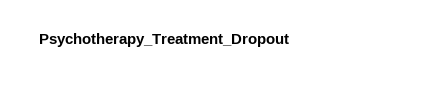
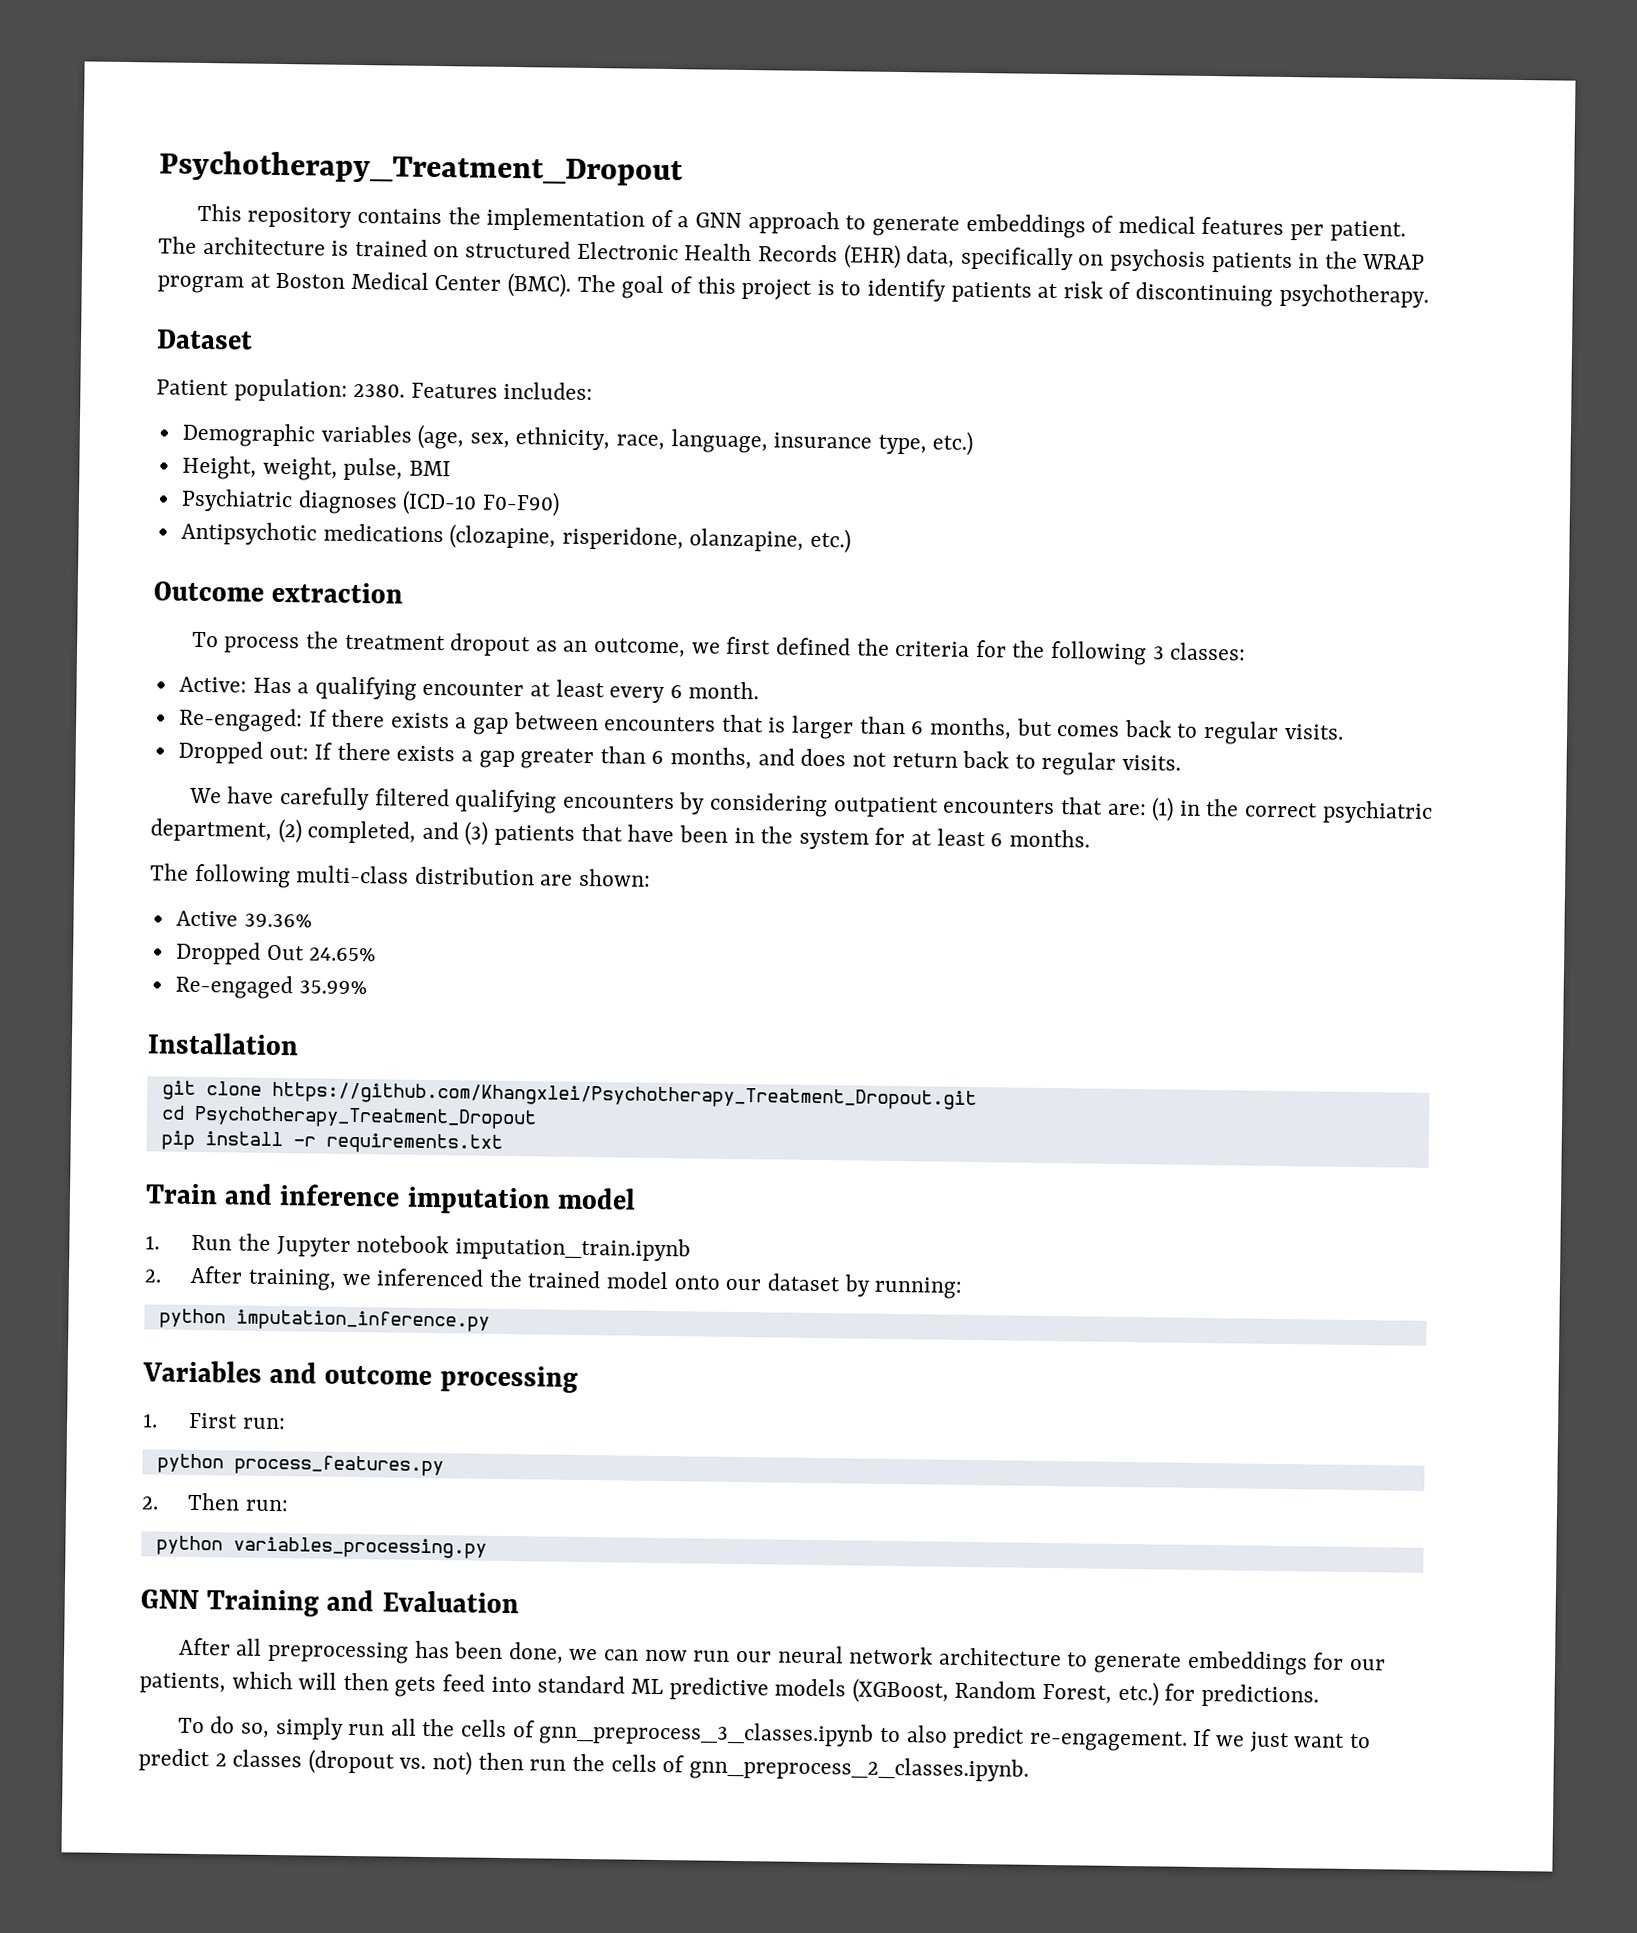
[39,33,289,47] Psychotherapy_Treatment_Dropout -> [159,150,683,187] [196,203,1406,242] [158,236,1426,274] [157,271,1429,308] [156,329,253,350] [156,378,594,402] [181,422,974,456] [181,455,451,481] [180,488,560,517] [180,521,852,554] [153,581,404,604] [191,631,1247,666] [178,676,760,704] [177,707,1344,745] [177,740,1182,776] [188,786,1433,824] [150,818,1090,850] [150,863,652,889] [175,910,312,928] [174,941,377,965] [174,974,367,1000] [147,1032,299,1056] [161,1080,977,1111] [160,1105,537,1130] [160,1130,503,1154] [145,1183,636,1215] [145,1233,691,1262] [144,1265,963,1299] [158,1308,490,1332] [142,1360,578,1393] [142,1412,286,1430] [156,1453,444,1477] [141,1492,289,1512] [155,1535,487,1559] [140,1589,519,1617] [178,1637,1386,1676] [139,1671,1319,1708] [177,1716,1371,1753] [138,1748,1029,1783] Psychotherapy_Treatment_Dropout // This repository contains the implementation of a GNN approach to generate embeddings of medical features per patient. The architecture is trained on structured Electronic Health Records (EHR) data, specifically on psychosis patients in the WRAP program at Boston Medical Center (BMC). The goal of this project is to identify patients at risk of discontinuing psychotherapy. // Dataset // Patient population: 2380. Features includes: // Demographic variables (age, sex, ethnicity, race, language, insurance type, etc.) // Height, weight, pulse, BMI // Psychiatric diagnoses (ICD-10 F0-F90) // Antipsychotic medications (clozapine, risperidone, olanzapine, etc.) // Outcome extraction // To process the treatment dropout as an outcome, we first defined the criteria for the following 3 classes: // Active: Has a qualifying encounter at least every 6 month. // Re-engaged: If there exists a gap between encounters that is larger than 6 months, but comes back to regular visits. // Dropped out: If there exists a gap greater than 6 months, and does not return back to regular visits. // We have carefully filtered qualifying encounters by considering outpatient encounters that are: (1) in the correct psychiatric department, (2) completed, and (3) patients that have been in the system for at least 6 months. // The following multi-class distribution are shown: // Active 39.36% // Dropped Out 24.65% // Re-engaged 35.99% // Installation // git clone https://github.com/Khangxlei/Psychotherapy_Treatment_Dropout.git // cd Psychotherapy_Treatment_Dropout // pip install -r requirements.txt // Train and inference imputation model // 1. Run the Jupyter notebook imputation_train.ipynb // 2. After training, we inferenced the trained model onto our dataset by running: // python imputation_inference.py // Variables and outcome processing // 1. First run: // python process_features.py // 2. Then run: // python variables_processing.py // GNN Training and Evaluation // After all preprocessing has been done, we can now run our neural network architecture to generate embeddings for our patients, which will then gets feed into standard ML predictive models (XGBoost, Random Forest, etc.) for predictions. // To do so, simply run all the cells of gnn_preprocess_3_classes.ipynb to also predict re-engagement. If we just want to predict 2 classes (dropout vs. not) then run the cells of gnn_preprocess_2_classes.ipynb.

